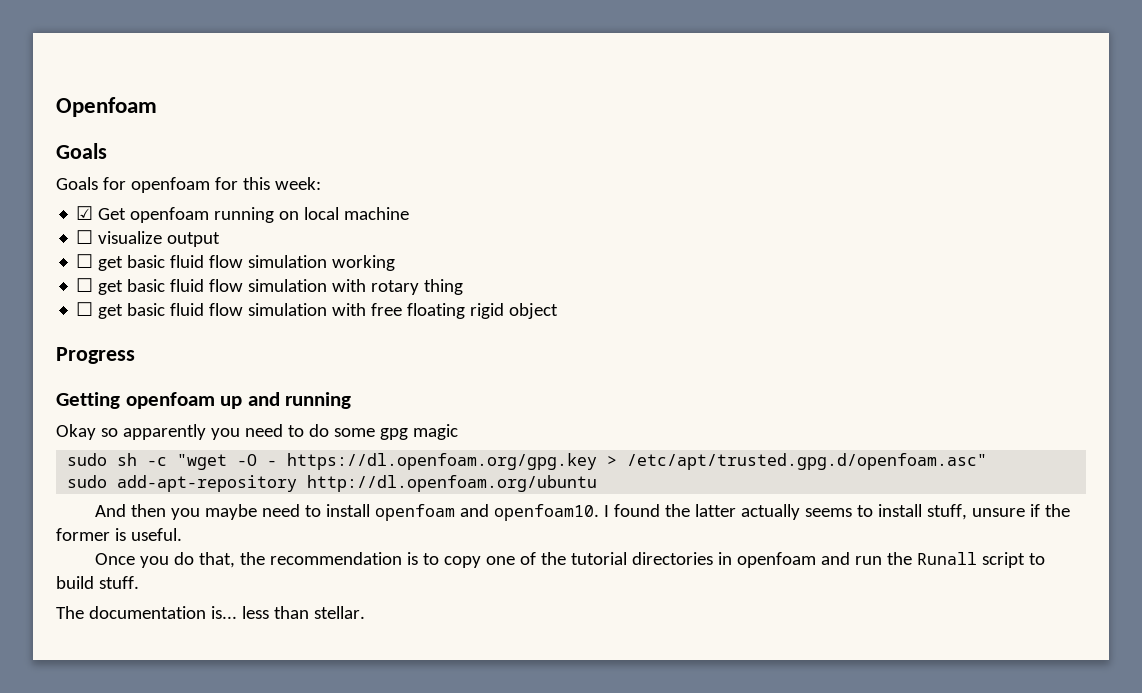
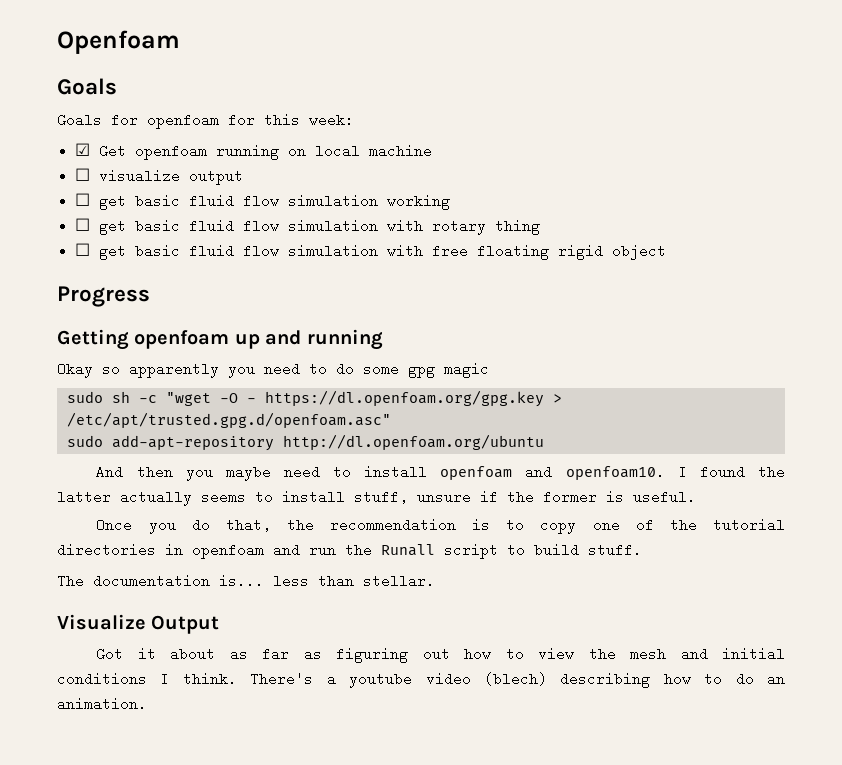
(365, 612) none -> [57,614,220,634] [96,647,786,663] [57,672,785,688] [57,697,147,711] // Visualize Output // Got it about as far as figuring out how to view the mesh and initial conditions I think. There's a youtube video (blech) describing how to do an animation.

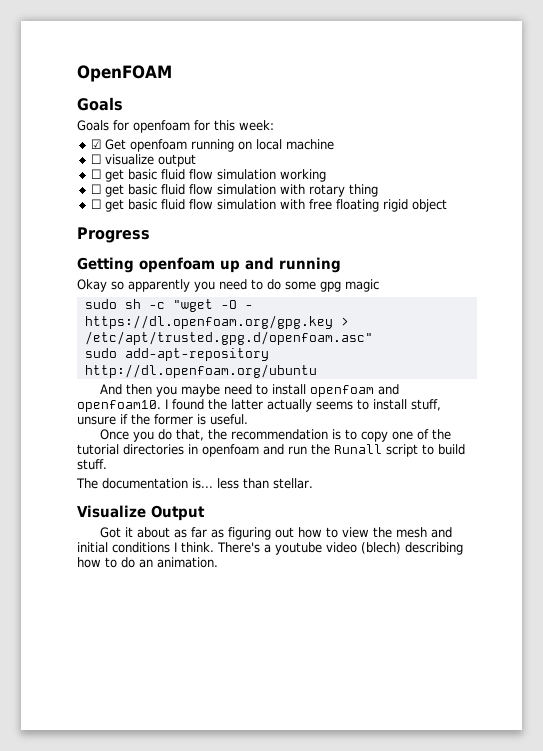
[57,30,180,54] Openfoam -> [77,65,172,82] OpenFOAM

